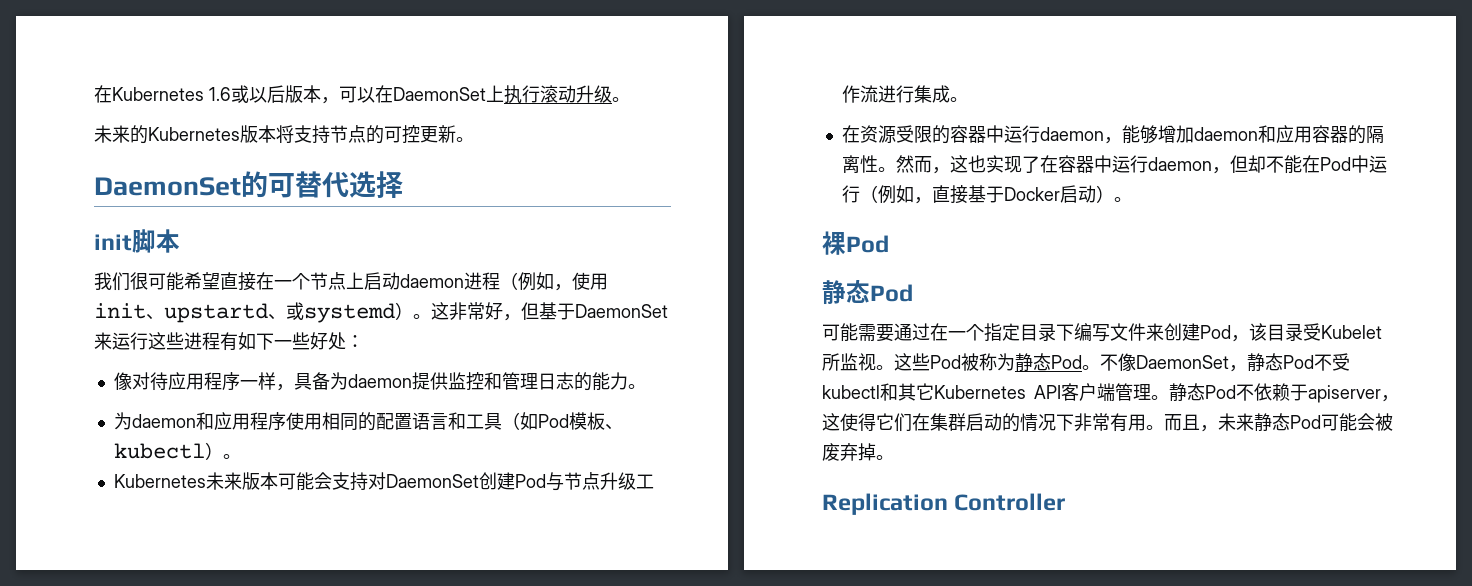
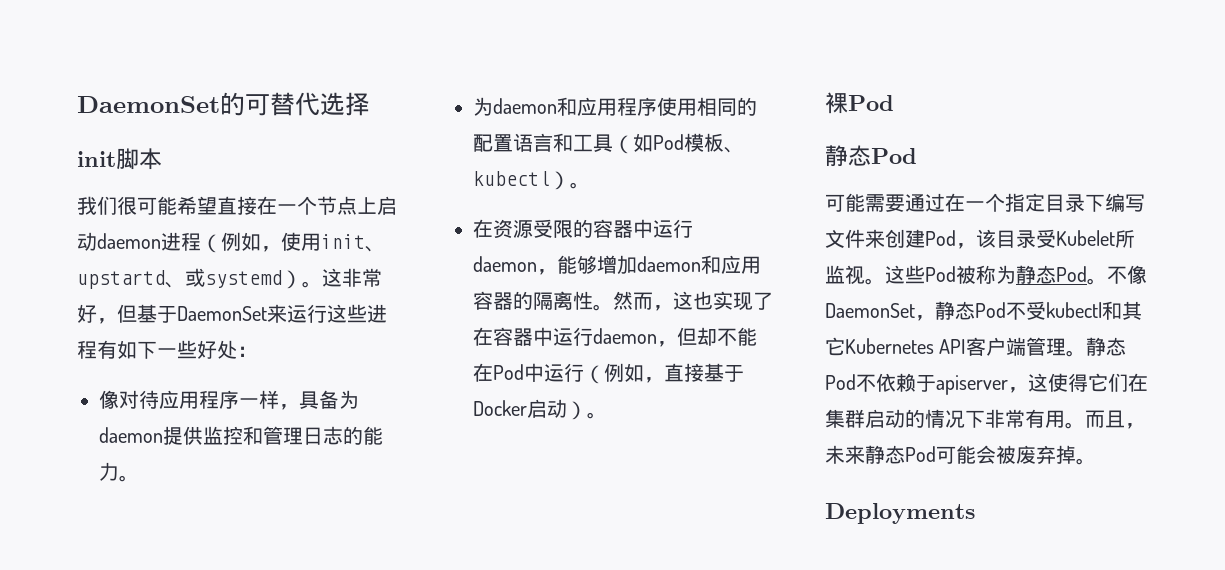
[94,85,630,104] [94,125,474,144] 在Kubernetes 1.6或以后版本，可以在DaemonSet上执行滚动升级。 // 未来的Kubernetes版本将支持节点的可控更新。 // -> (77, 104) none
[113,472,654,491] [841,85,968,103] // Kubernetes未来版本可能会支持对DaemonSet创建Pod与节点升级工作流进行集成。 -> (590, 185) none
[822,493,1066,515] Replication Controller -> [825,503,975,524] Deployments

